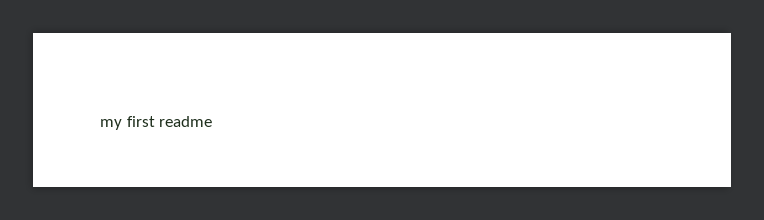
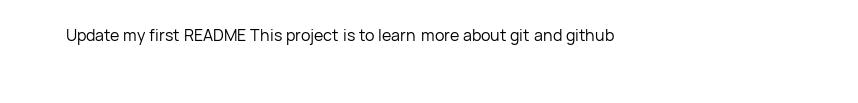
(100, 124) none -> [65,29,119,45] Update
[159,116,213,127] readme -> [183,29,615,45] README This project is to learn more about git and github

